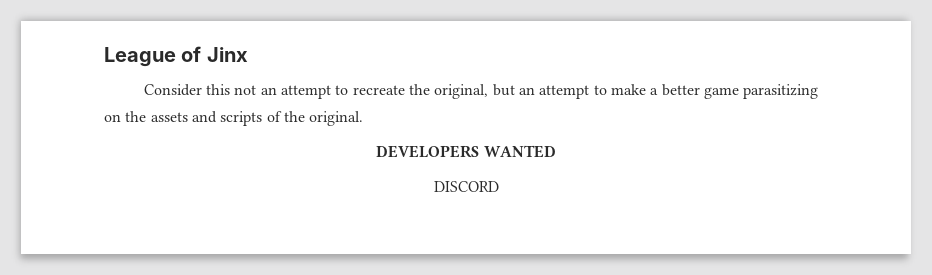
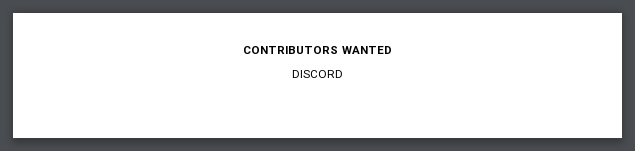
[104,46,248,67] [143,84,819,99] [104,111,364,126] [376,145,480,158] League of Jinx // Consider this not an attempt to recreate the original, but an attempt to make a better game parasitizing on the assets and scripts of the original. // DEVELOPERS -> [243,46,339,54] CONTRIBUTORS

